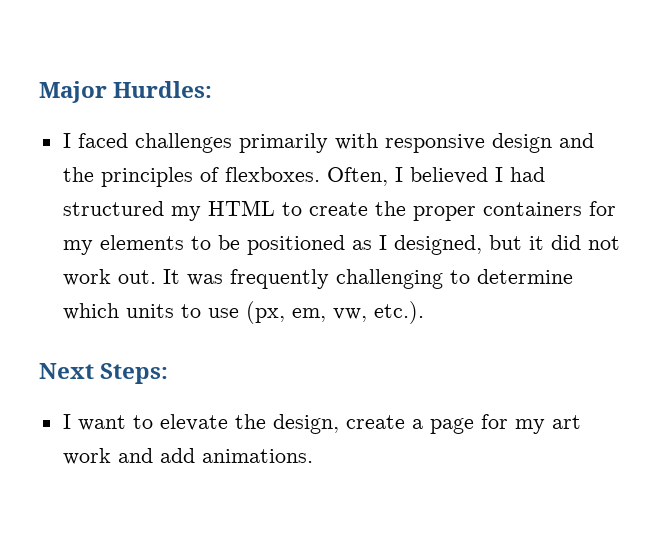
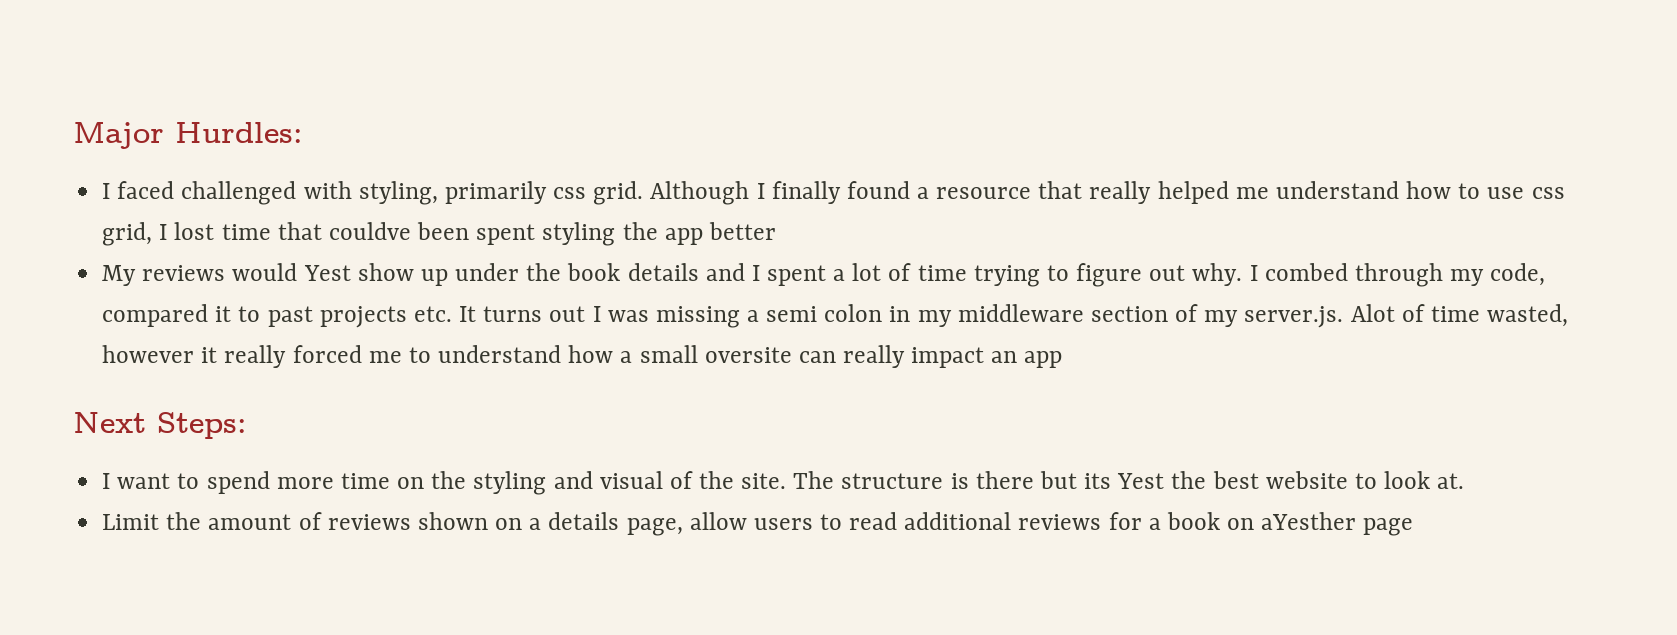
[134,133,594,153] [62,167,545,187] [62,200,616,221] [62,235,620,255] [62,269,573,289] [62,301,424,324] challenges primarily with responsive design and the principles of flexboxes. Often, I believed I had structured my HTML to create the proper containers for my elements to be positioned as I designed, but it did not work out. It was frequently challenging to determine which units to use (px, em, vw, etc.). -> [181,181,1565,205] [102,222,776,246] [102,263,1546,287] [102,304,1569,328] [102,345,1063,368] challenged with styling, primarily css grid. Although I finally found a resource that really helped me understand how to use css grid, I lost time that couldve been spent styling the app better // My reviews would Yest show up under the book details and I spent a lot of time trying to figure out why. I combed through my code, compared it to past projects etc. It turns out I was missing a semi colon in my middleware section of my server.js. Alot of time wasted, however it really forced me to understand how a small oversite can really impact an app
[159,414,581,434] [62,448,313,465] elevate the design, create a page for my art work and add animations. -> [206,471,1465,495] [102,512,1414,536] spend more time on the styling and visual of the site. The structure is there but its Yest the best website to look at. // Limit the amount of reviews shown on a details page, allow users to read additional reviews for a book on aYesther page

